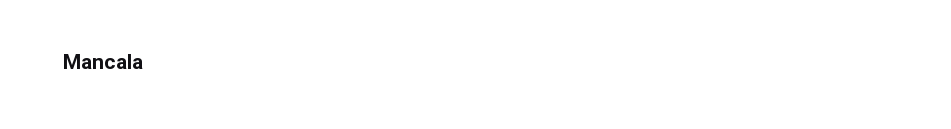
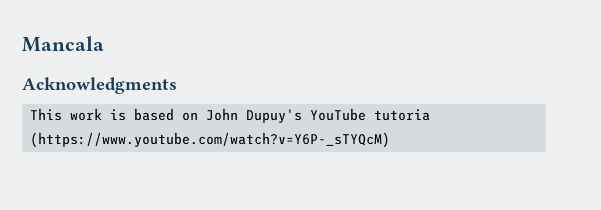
(143, 61) none -> [22,77,177,94] [30,108,431,123] [30,132,391,148] // Acknowledgments // This work is based on John Dupuy's YouTube tutoria (https://www.youtube.com/watch?v=Y6P-_sTYQcM)

